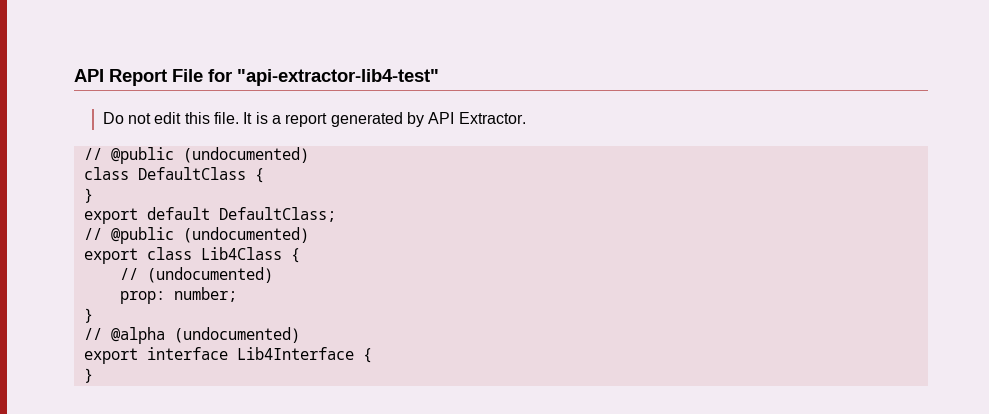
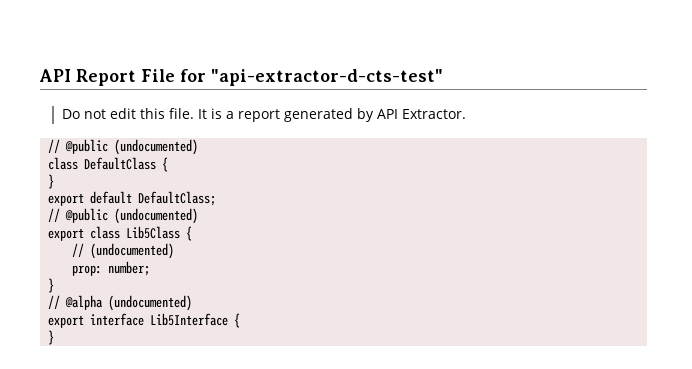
[237,69,439,86] "api-extractor-lib4-test" -> [211,69,443,86] "api-extractor-d-cts-test"
[200,247,282,260] Lib4Class -> [126,226,181,239] Lib5Class
[236,347,354,360] Lib4Interface -> [150,313,229,326] Lib5Interface

